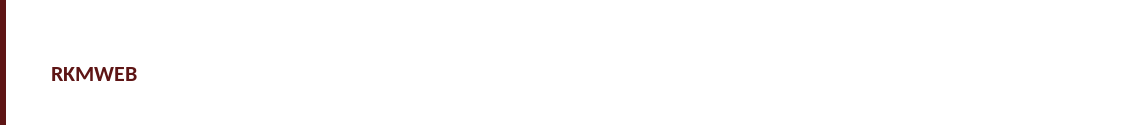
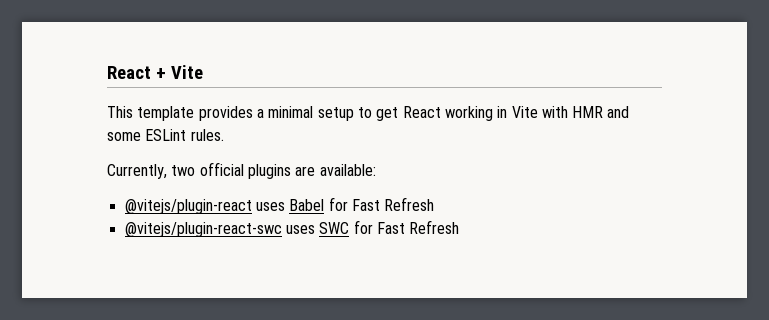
[51,67,137,81] RKMWEB -> [107,65,203,79] [107,106,630,121] [107,129,224,141] [107,162,376,179] [124,197,435,214] [124,220,460,237] React + Vite // This template provides a minimal setup to get React working in Vite with HMR and some ESLint rules. // Currently, two official plugins are available: // @vitejs/plugin-react uses Babel for Fast Refresh // @vitejs/plugin-react-swc uses SWC for Fast Refresh

